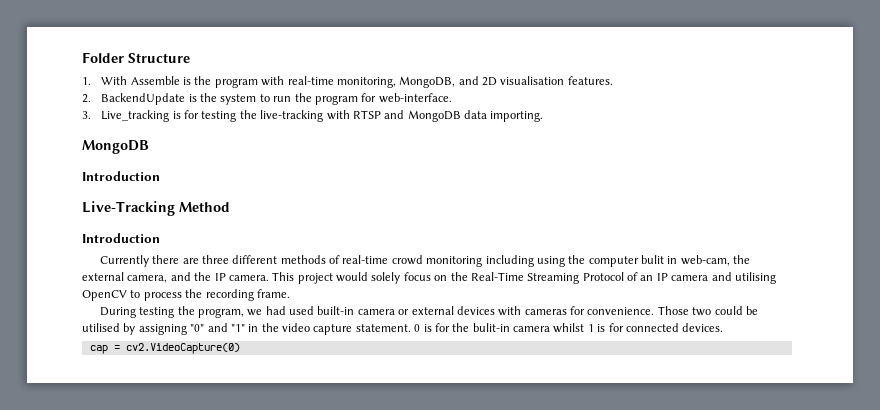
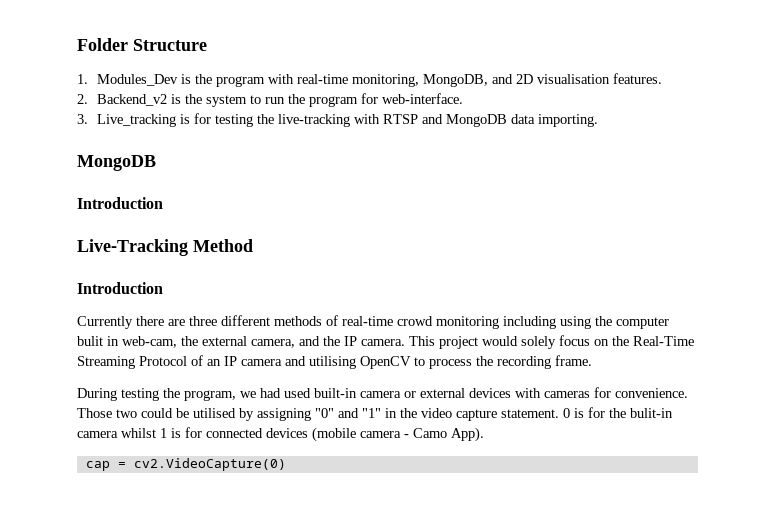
[101,76,180,85] With Assemble -> [96,74,178,86] Modules_Dev
[101,93,186,105] BackendUpdate -> [96,94,167,106] Backend_v2
[682,323,724,332] devices. -> [266,427,484,442] devices (mobile camera - Camo App).

